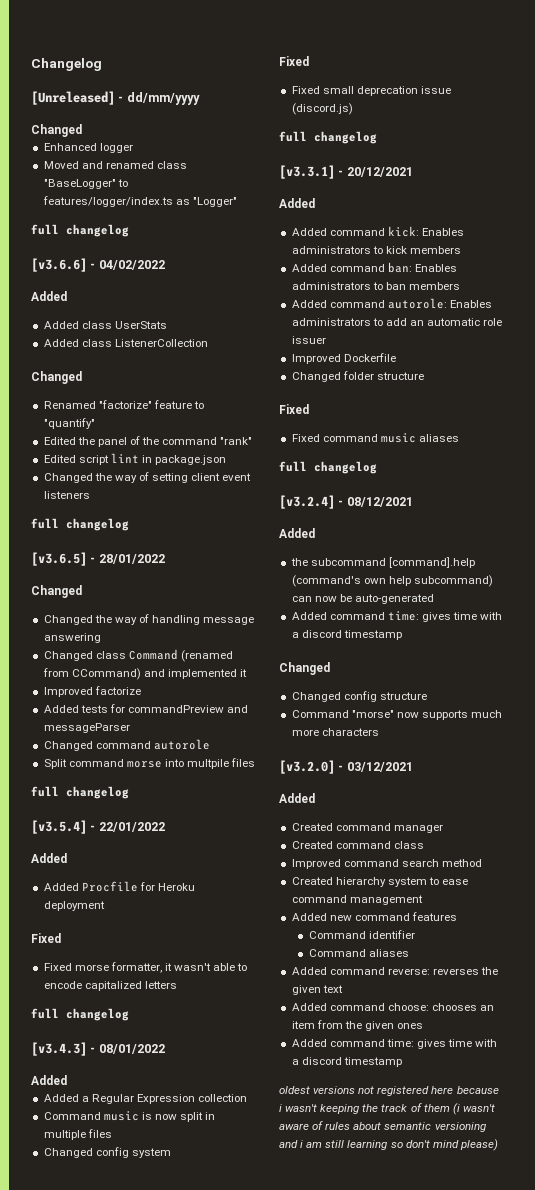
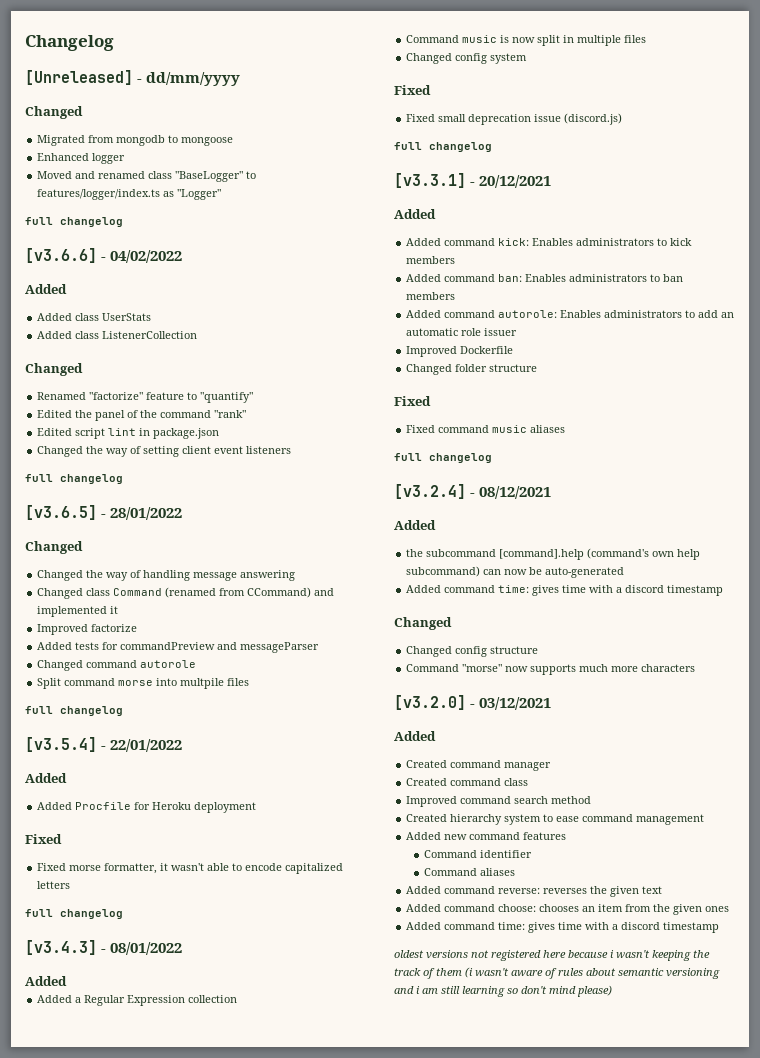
(82, 130) none -> [37,135,234,146] // Migrated from mongodb to mongoose

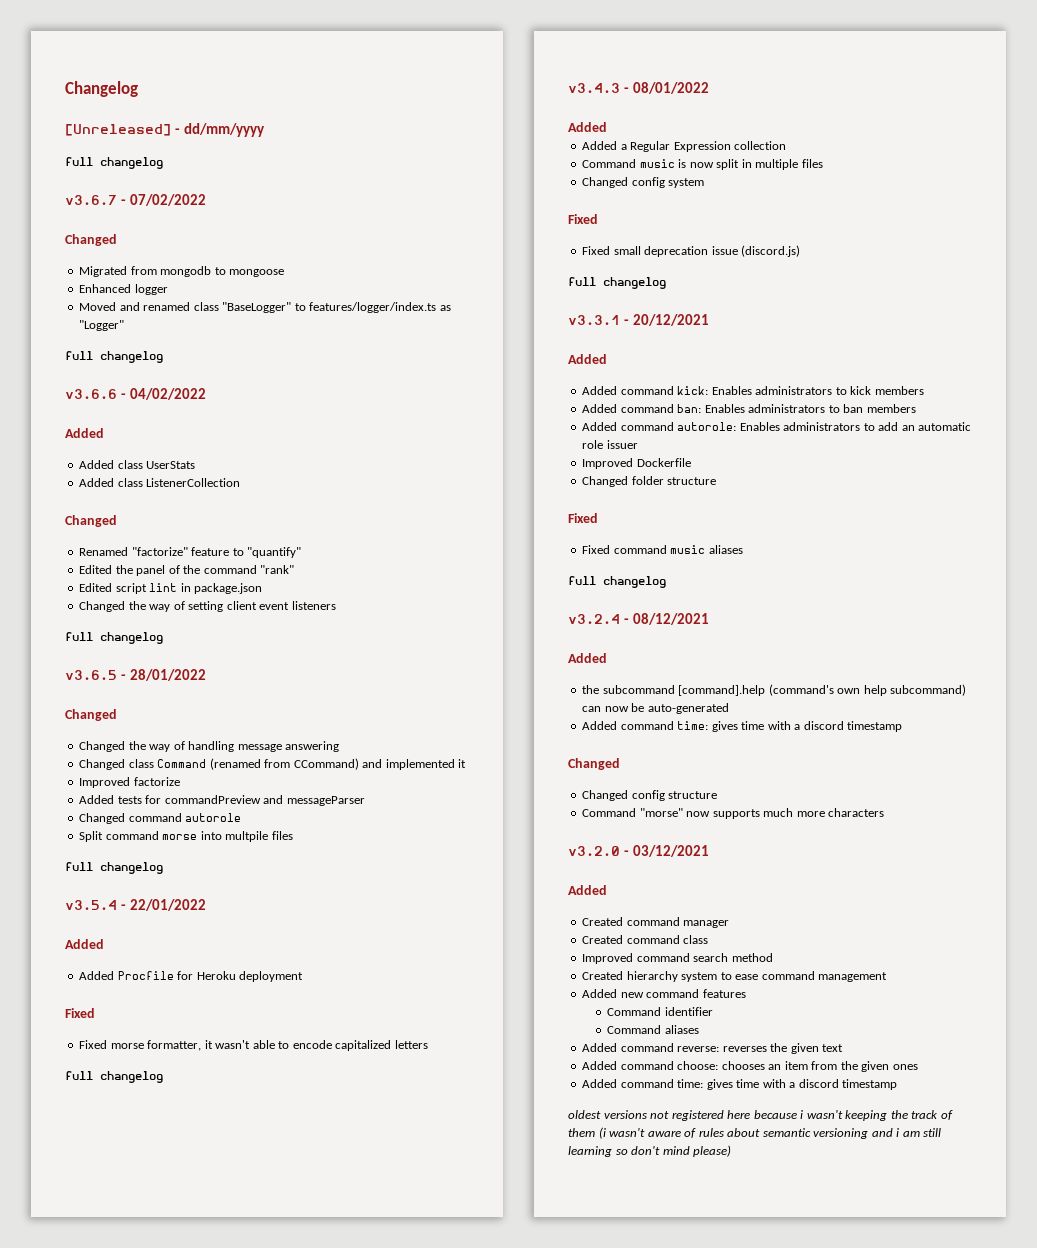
(241, 79) none -> [65,157,163,169] [65,194,207,206] // full changelog // v3.6.7 - 07/02/2022
[25,248,97,263] [v3.6.6] -> [65,389,117,399] v3.6.6
[25,505,97,520] [v3.6.5] -> [65,670,117,680] v3.6.5
[25,737,97,752] [v3.5.4] -> [65,900,117,910] v3.5.4
[25,940,97,955] [v3.4.3] -> [568,83,620,93] v3.4.3
[394,173,466,188] [v3.3.1] -> [568,315,620,325] v3.3.1
[394,484,466,499] [v3.2.4] -> [568,614,620,624] v3.2.4
[394,695,466,710] [v3.2.0] -> [568,846,620,856] v3.2.0

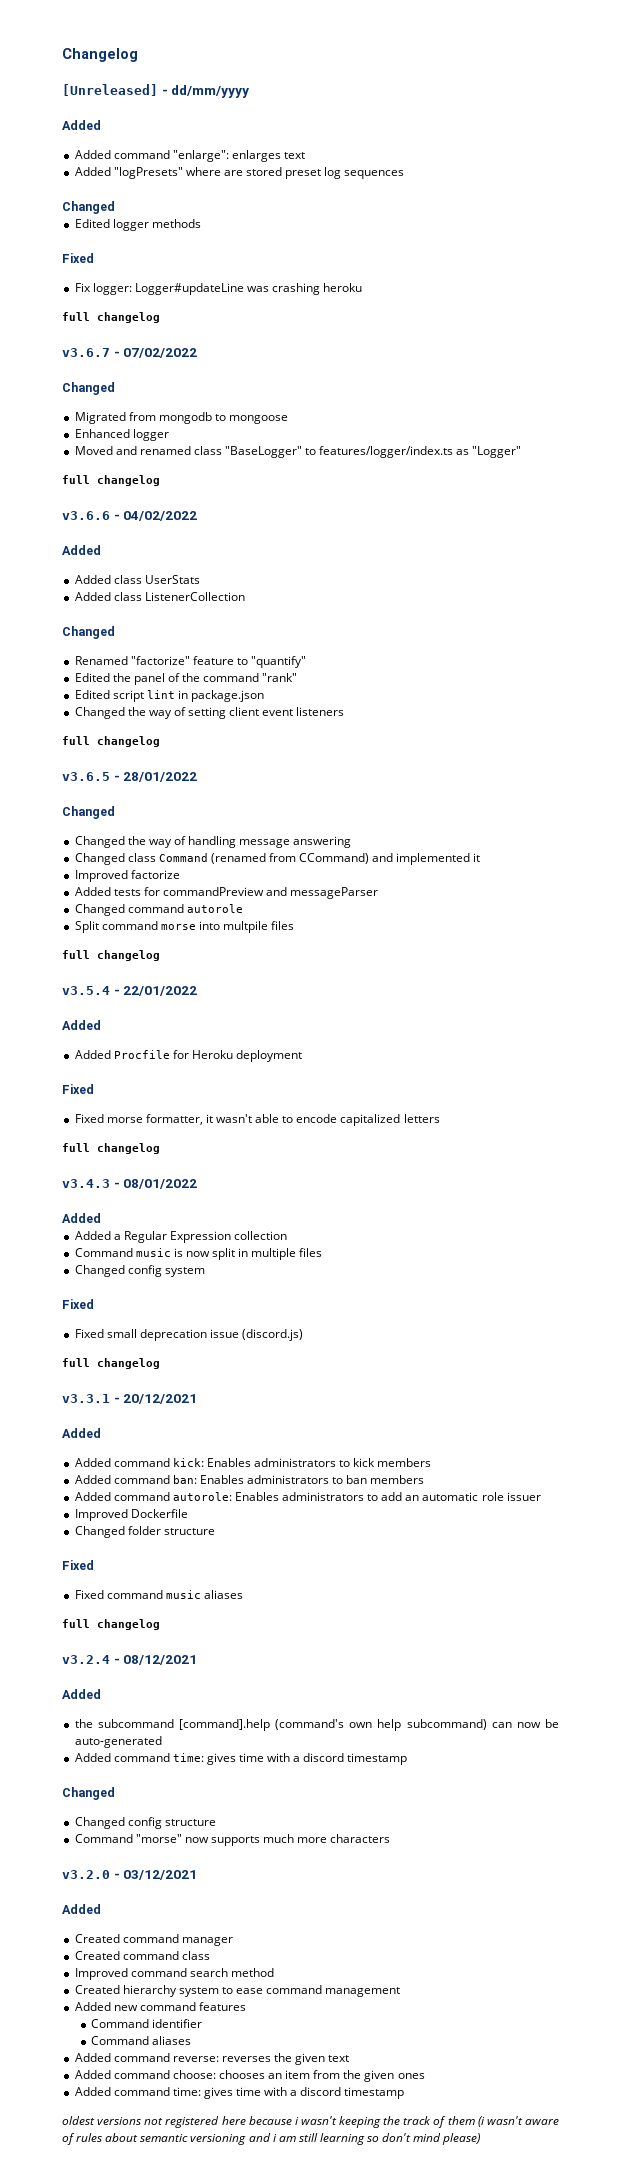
(266, 130) none -> [62,120,101,130] [74,150,306,162] [74,167,405,179] [62,201,115,214] [74,219,201,231] [62,253,94,263] [74,283,363,295] // Added // Added command "enlarge": enlarges text // Added "logPresets" where are stored preset log sequences // Changed // Edited logger methods // Fixed // Fix logger: Logger#updateLine was crashing heroku

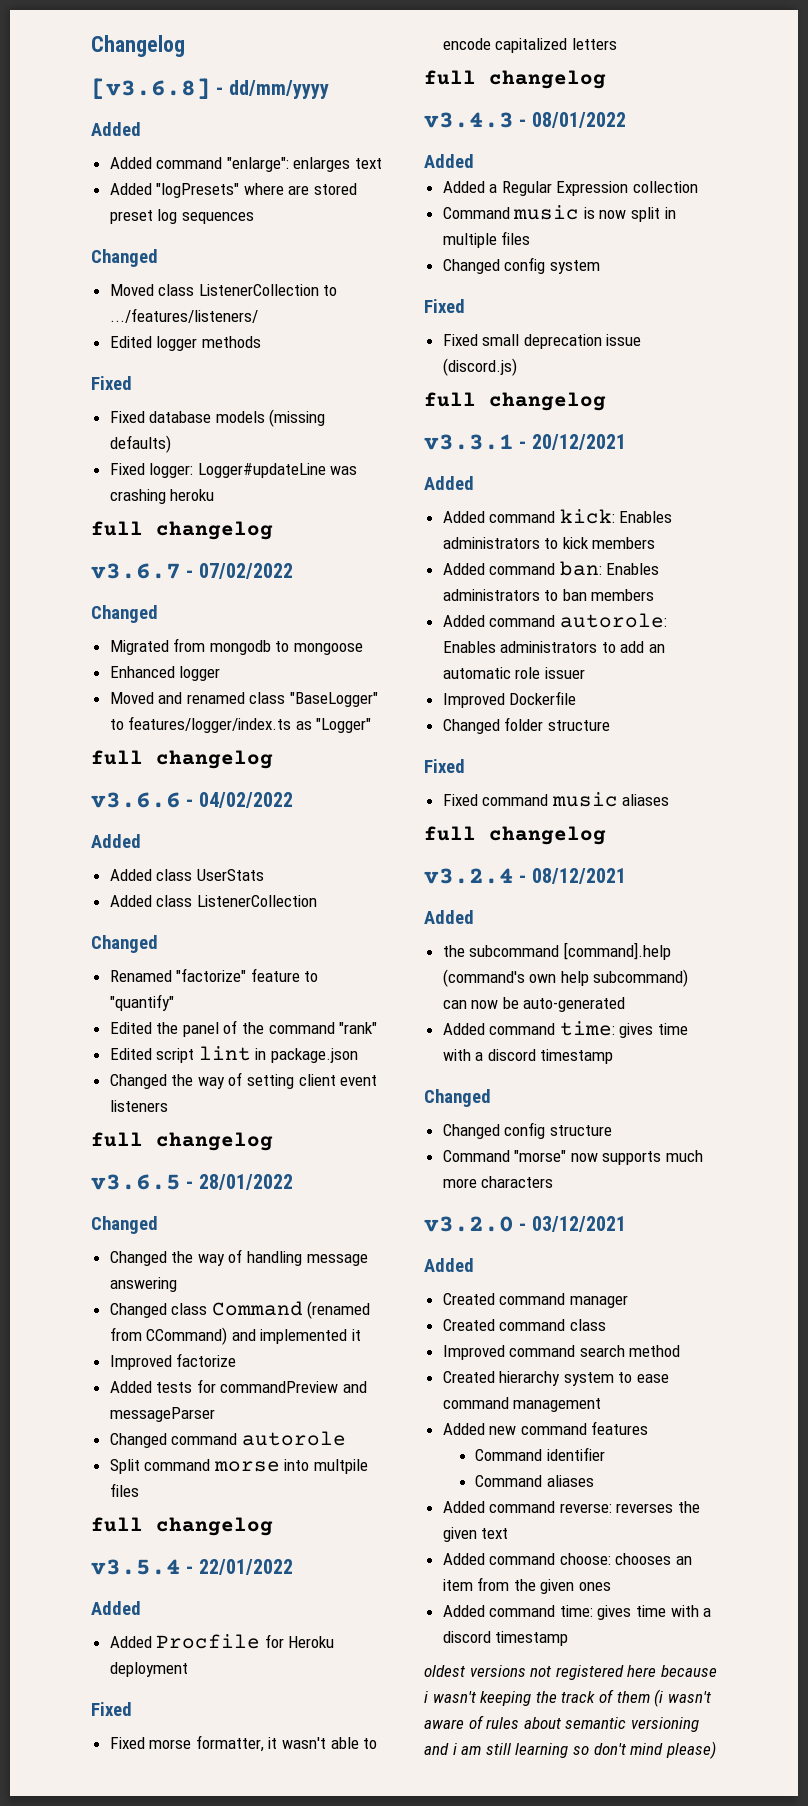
[62,84,158,96] [Unreleased] -> [91,78,211,99] [v3.6.8]
(115, 207) none -> [109,284,338,296] [109,308,258,323] // Moved class ListenerCollection to .../features/listeners/
[74,283,91,292] Fix -> [109,409,326,427] [109,435,171,453] [109,463,145,475] Fixed database models (missing defaults) // Fixed

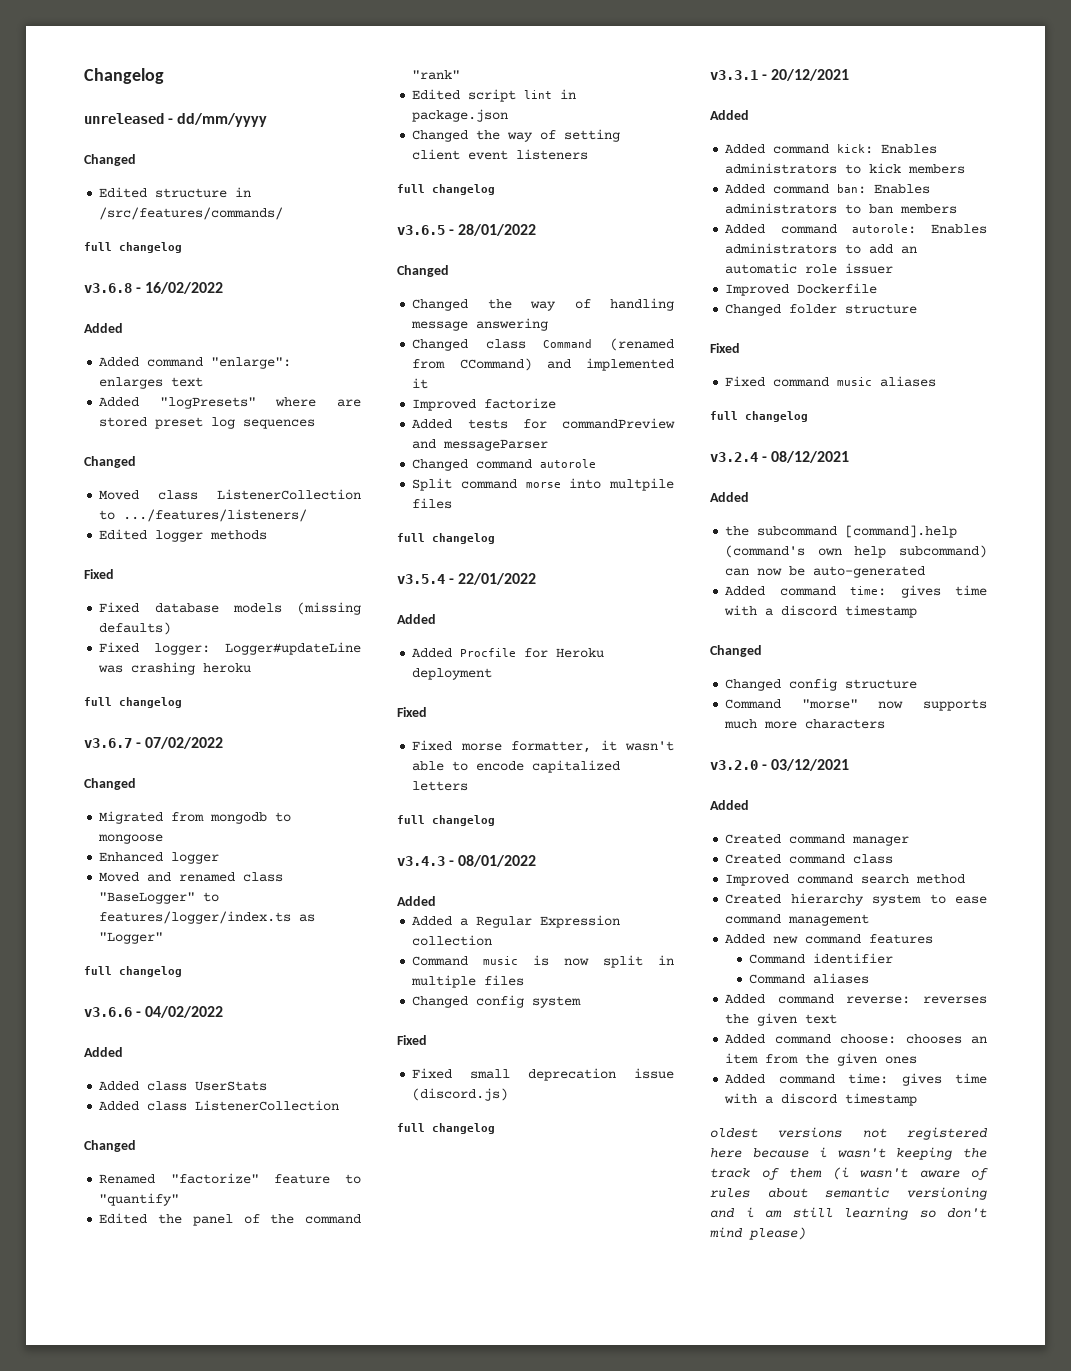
[91,78,211,99] [v3.6.8] -> [84,113,164,124] unreleased
(329, 89) none -> [84,154,136,166] [99,187,252,198] [99,207,284,220] [84,242,182,253] [84,282,224,294] // Changed // Edited structure in /src/features/commands/ // full changelog // v3.6.8 - 16/02/2022

